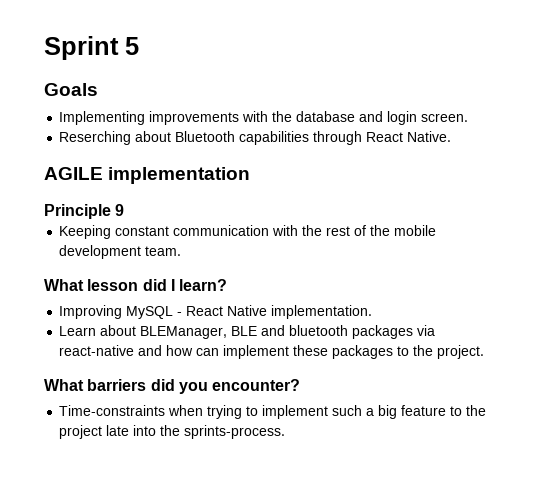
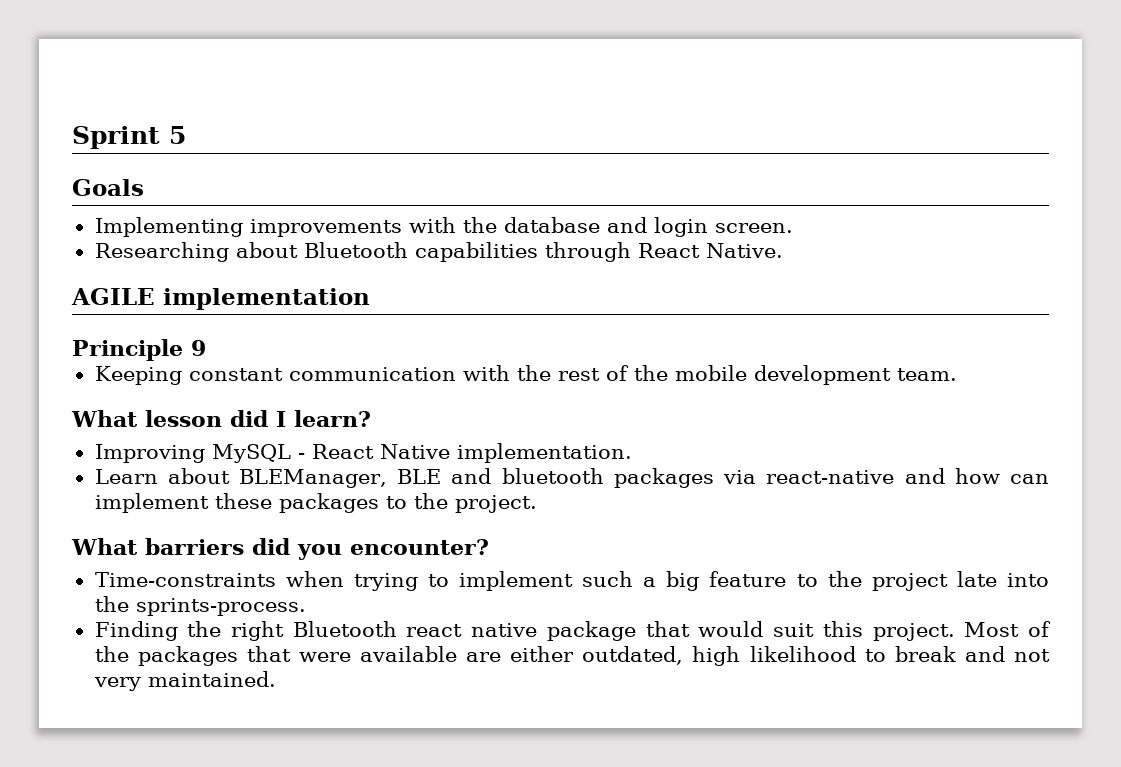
[59,131,132,145] Reserching -> [94,242,229,262] Researching
(286, 432) none -> [94,621,1051,641] [94,646,1050,666] [93,671,276,691] // Finding the right Bluetooth react native package that would suit this project. Most of the packages that were available are either outdated, high likelihood to break and not very maintained.

